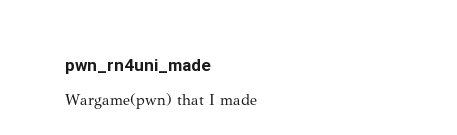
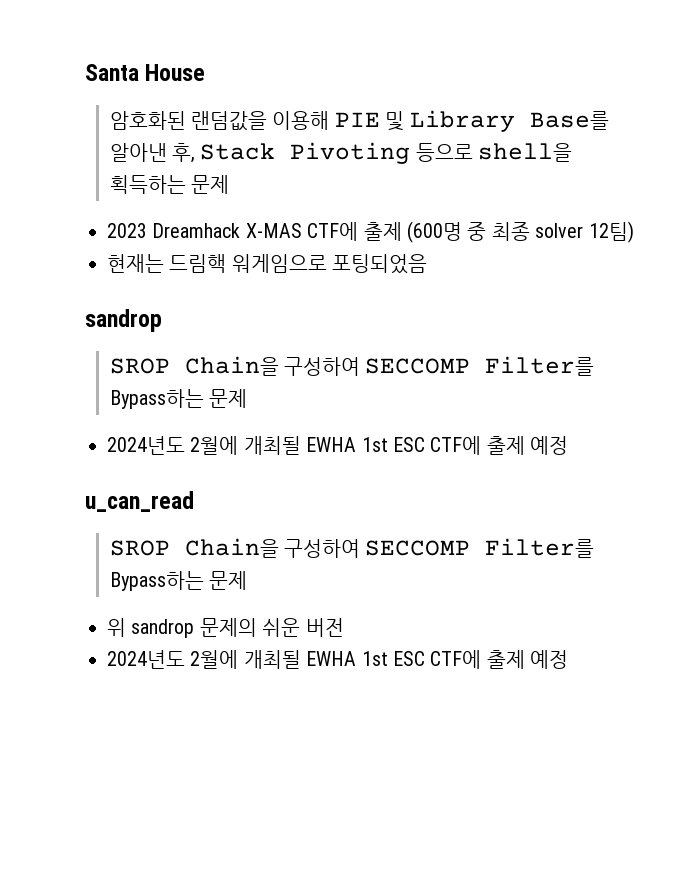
[65,59,211,74] [65,93,257,109] pwn_rn4uni_made // Wargame(pwn) that I made -> [85,64,206,81] [109,110,609,132] [109,142,573,164] [109,175,229,194] [107,221,634,243] [107,254,428,274] [85,309,162,332] [109,356,595,376] [109,389,247,409] [107,436,569,455] [85,491,194,512] [109,538,595,558] [109,571,247,591] [107,618,344,638] [107,650,569,669] Santa House // 암호화된 랜덤값을 이용해 PIE 및 Library Base를 알아낸 후, Stack Pivoting 등으로 shell을 획득하는 문제 // 2023 Dreamhack X-MAS CTF에 출제 (600명 중 최종 solver 12팀) // 현재는 드림핵 워게임으로 포팅되었음 // sandrop // SROP Chain을 구성하여 SECCOMP Filter를 Bypass하는 문제 // 2024년도 2월에 개최될 EWHA 1st ESC CTF에 출제 예정 // u_can_read // SROP Chain을 구성하여 SECCOMP Filter를 Bypass하는 문제 // 위 sandrop 문제의 쉬운 버전 // 2024년도 2월에 개최될 EWHA 1st ESC CTF에 출제 예정

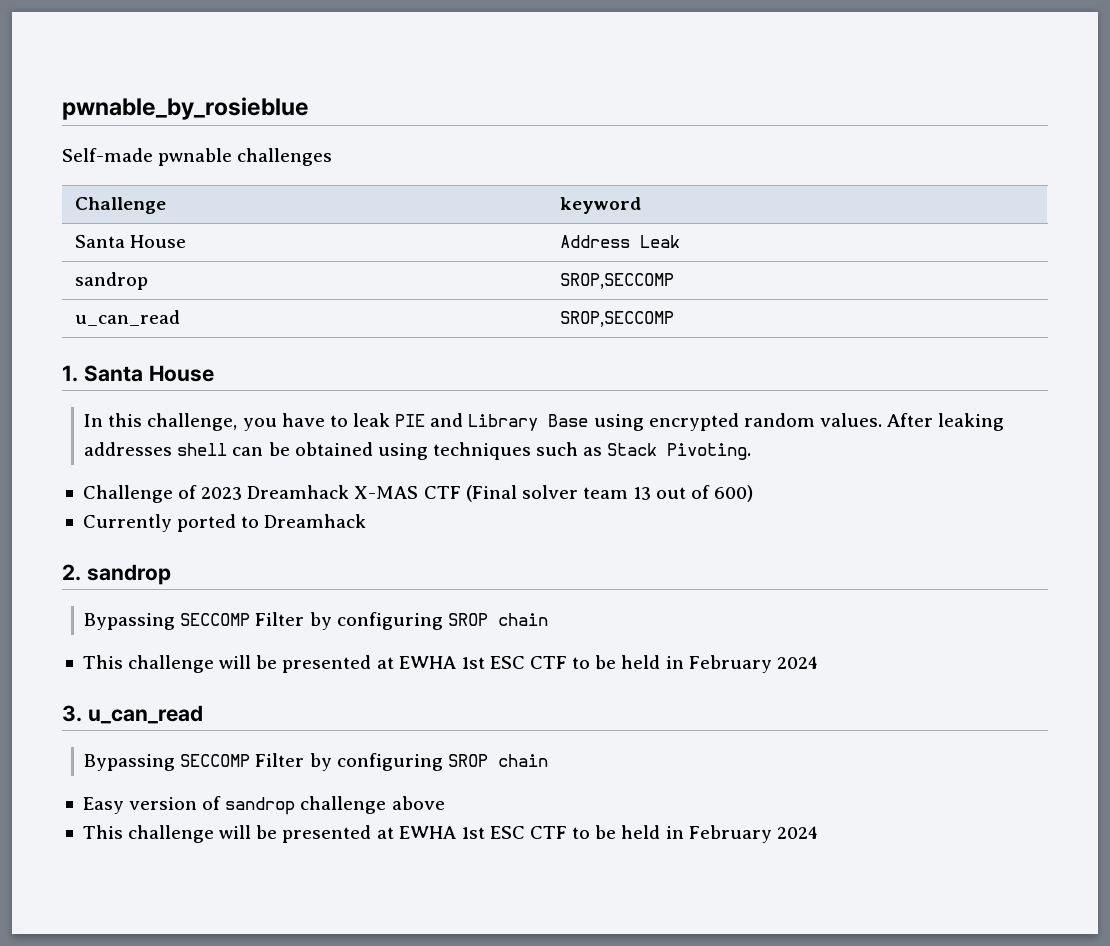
[85,64,206,81] [109,110,609,132] [109,142,573,164] [109,175,229,194] [107,221,634,243] [107,254,428,274] [85,309,162,332] [109,356,595,376] [109,389,247,409] [107,436,569,455] [85,491,194,512] [109,538,595,558] [109,571,247,591] [107,618,344,638] [107,650,569,669] Santa House // 암호화된 랜덤값을 이용해 PIE 및 Library Base를 알아낸 후, Stack Pivoting 등으로 shell을 획득하는 문제 // 2023 Dreamhack X-MAS CTF에 출제 (600명 중 최종 solver 12팀) // 현재는 드림핵 워게임으로 포팅되었음 // sandrop // SROP Chain을 구성하여 SECCOMP Filter를 Bypass하는 문제 // 2024년도 2월에 개최될 EWHA 1st ESC CTF에 출제 예정 // u_can_read // SROP Chain을 구성하여 SECCOMP Filter를 Bypass하는 문제 // 위 sandrop 문제의 쉬운 버전 // 2024년도 2월에 개최될 EWHA 1st ESC CTF에 출제 예정 -> [62,97,309,120] [62,148,333,166] [75,197,167,214] [560,197,642,214] [75,235,187,248] [560,235,681,248] [75,272,149,290] [560,273,675,289] [75,310,181,326] [560,311,675,327] [62,365,214,382] [84,413,1005,431] [84,442,752,460] [82,485,754,503] [82,514,367,532] [62,564,171,585] [84,612,548,630] [82,655,818,673] [62,705,203,724] [84,753,548,771] [82,796,445,815] [82,825,818,843] pwnable_by_rosieblue // Self-made pwnable challenges // Challenge | keyword // Santa House | Address Leak // sandrop | SROP,SECCOMP // u_can_read | SROP,SECCOMP // 1. Santa House // In this challenge, you have to leak PIE and Library Base using encrypted random values. After leaking addresses shell can be obtained using techniques such as Stack Pivoting. // Challenge of 2023 Dreamhack X-MAS CTF (Final solver team 13 out of 600) // Currently ported to Dreamhack // 2. sandrop // Bypassing SECCOMP Filter by configuring SROP chain // This challenge will be presented at EWHA 1st ESC CTF to be held in February 2024 // 3. u_can_read // Bypassing SECCOMP Filter by configuring SROP chain // Easy version of sandrop challenge above // This challenge will be presented at EWHA 1st ESC CTF to be held in February 2024

